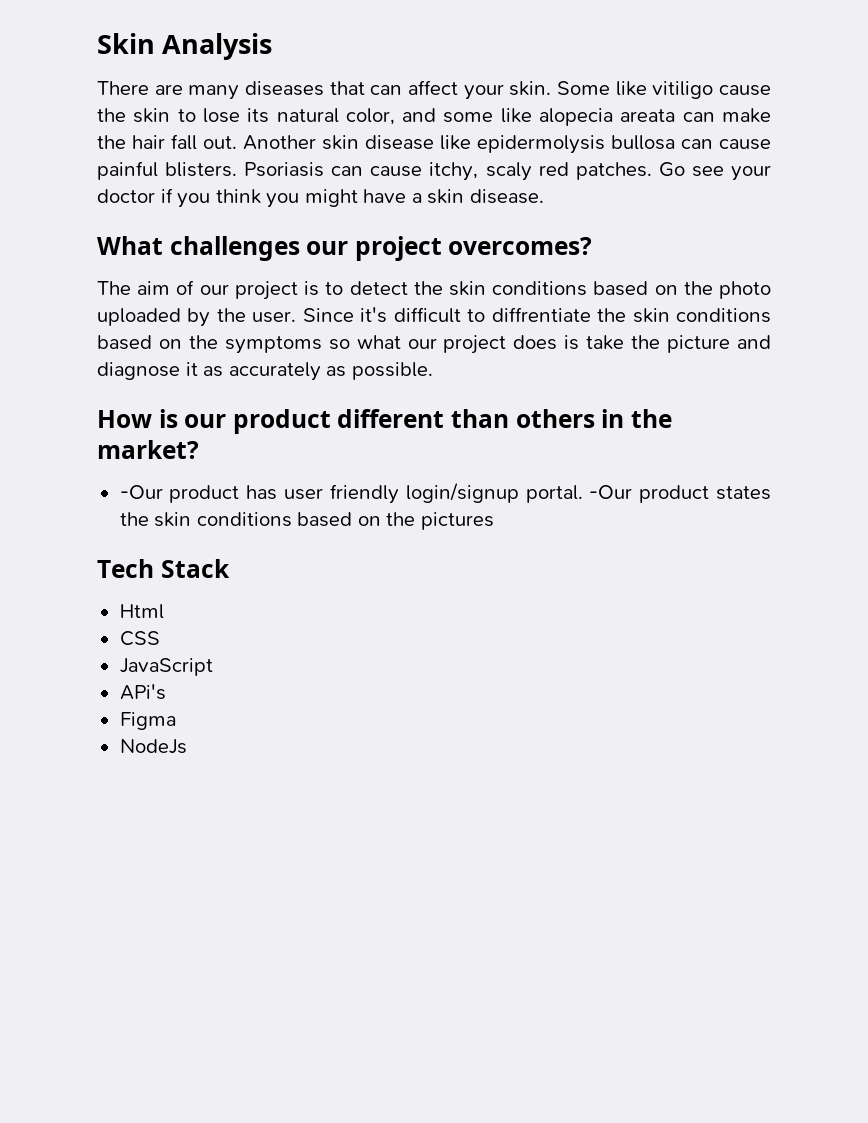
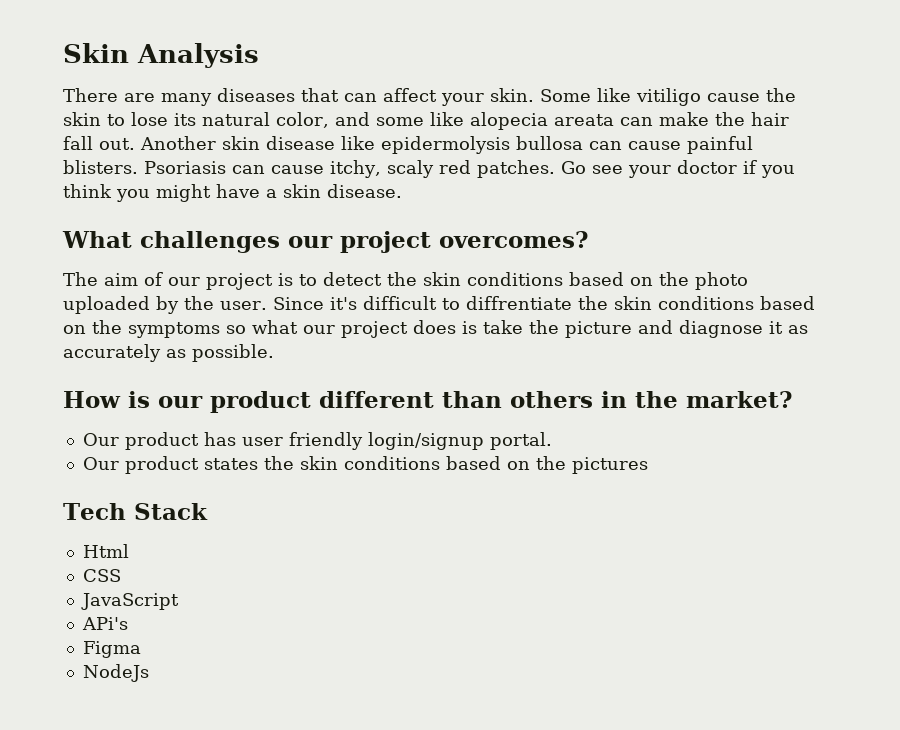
[119,485,163,499] -Our -> [82,433,119,446] Our
[589,485,633,499] -Our -> [82,457,119,470] // Our

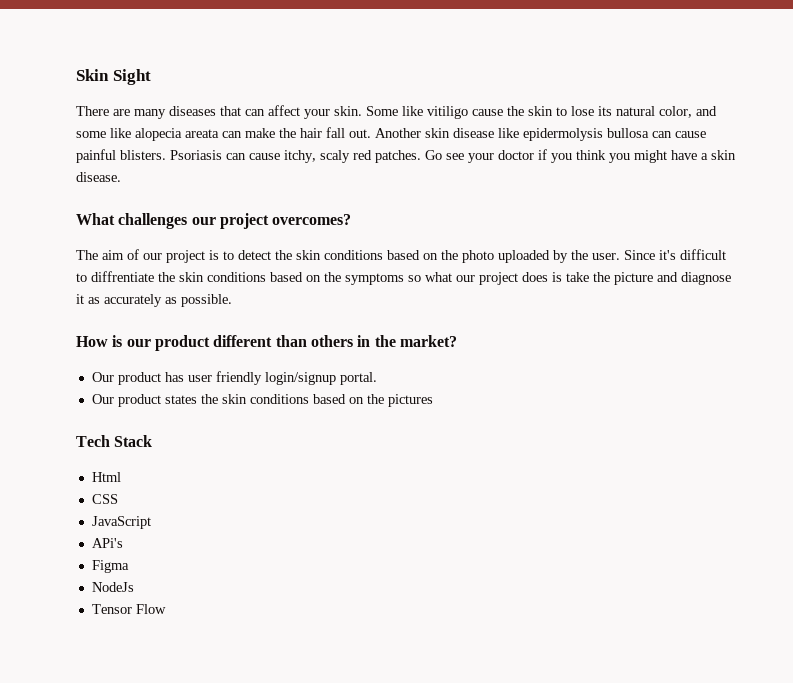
[137,43,259,68] Analysis -> [112,69,151,85] Sight
(149, 673) none -> [91,604,166,614] // Tensor Flow

